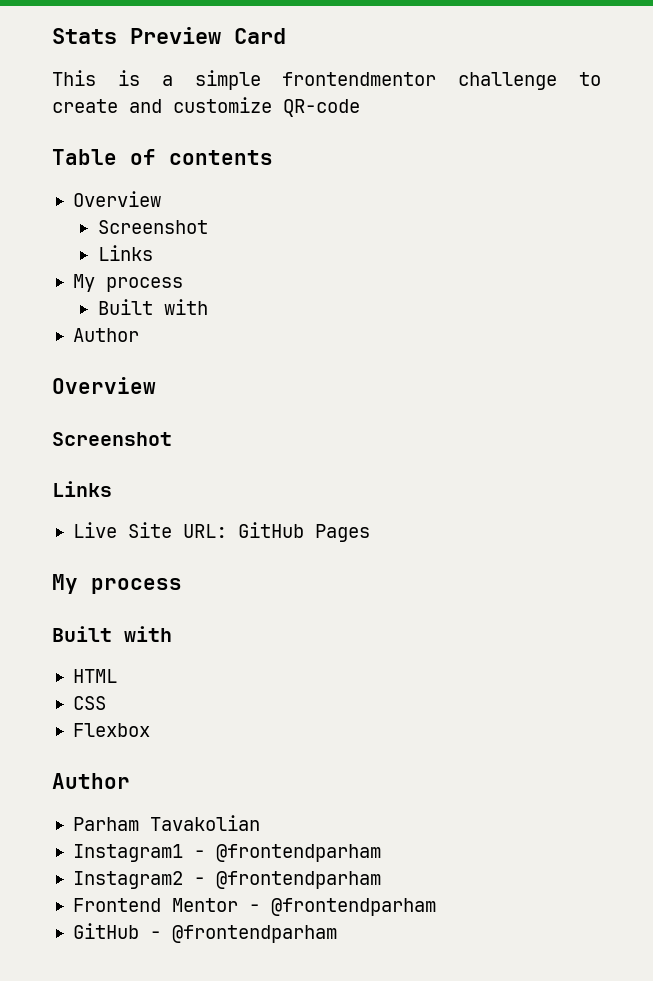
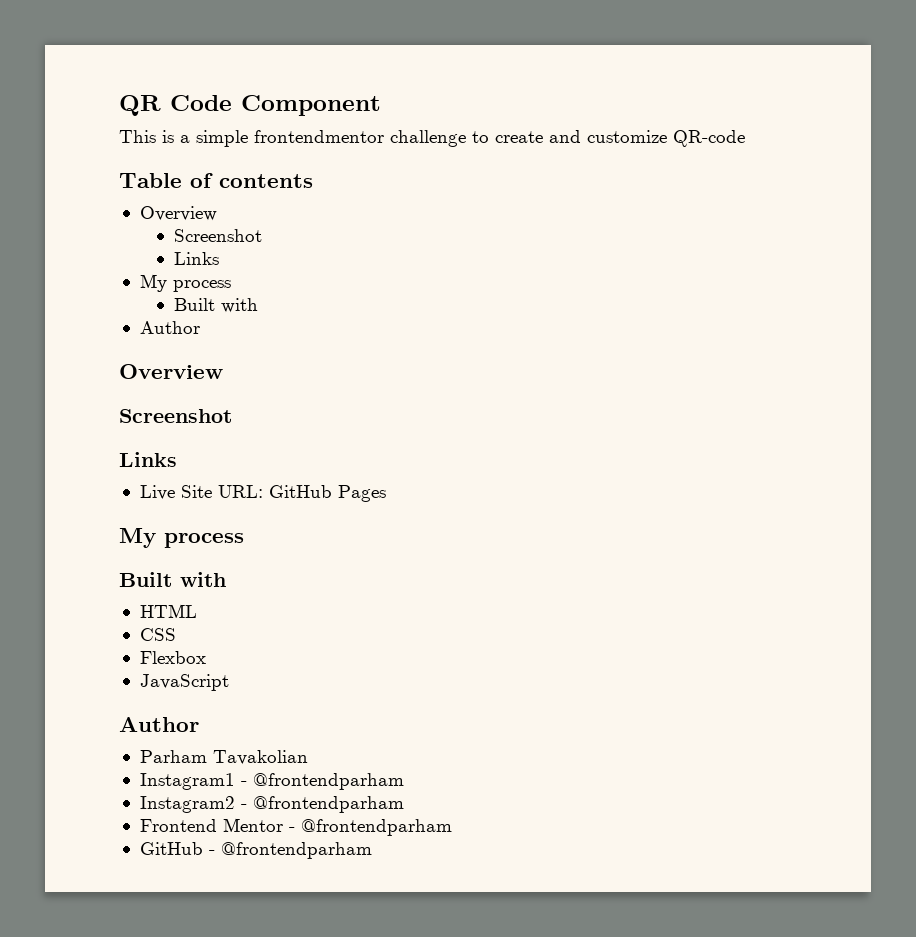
[52,27,286,44] Stats Preview Card -> [119,95,381,116] QR Code Component
(150, 730) none -> [139,674,229,691] // JavaScript

